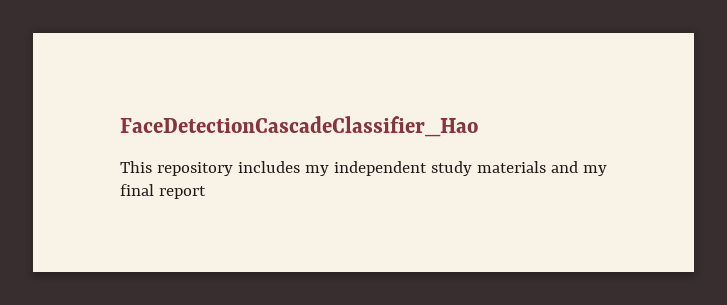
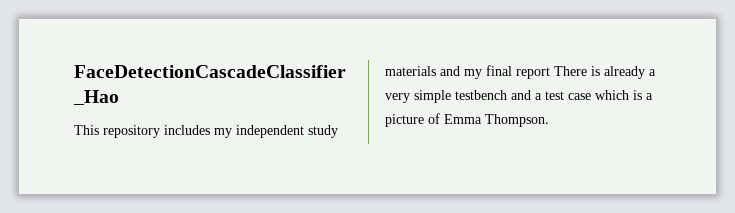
(206, 192) none -> [554,66,656,79] [385,90,653,103] [385,113,549,127] There is already a very simple testbench and a test case which is a picture of Emma Thompson.

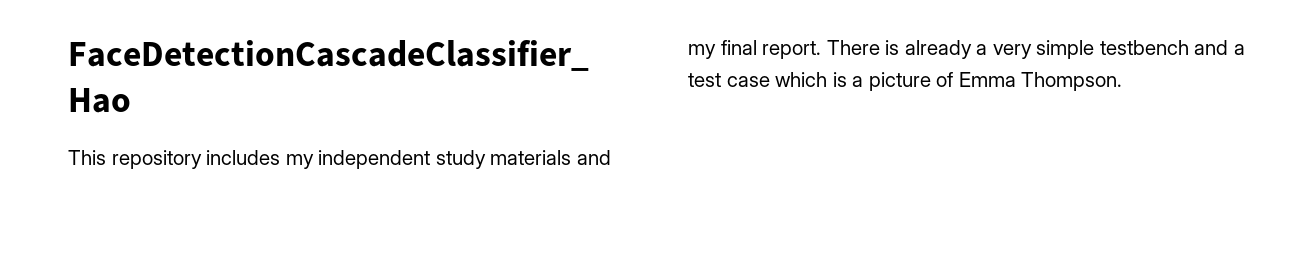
[516,67,550,79] report -> [762,41,822,59] report.

